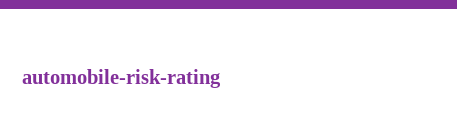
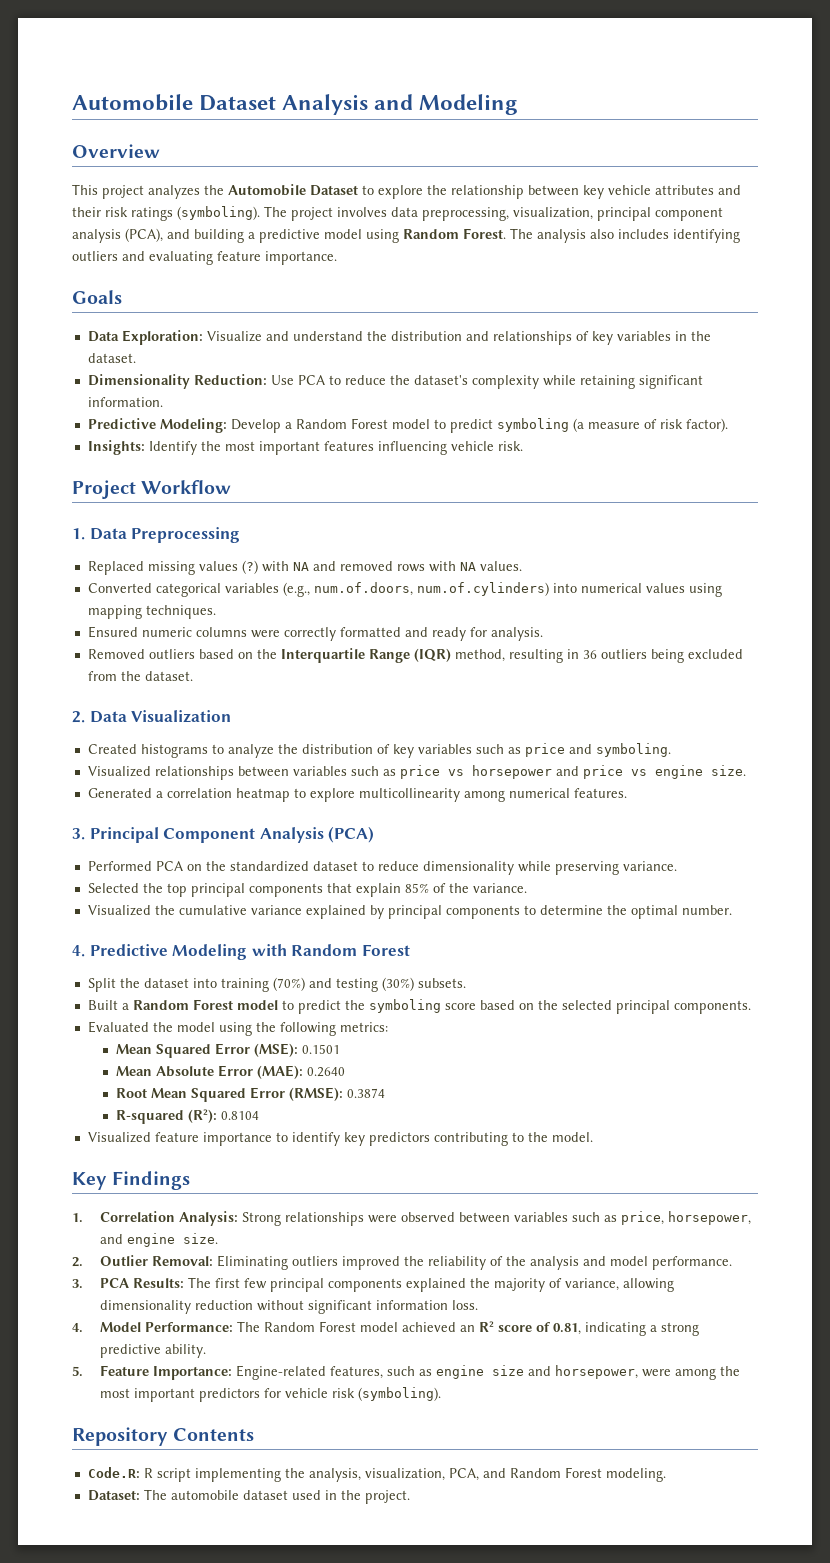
[22,69,221,88] automobile-risk-rating -> [72,94,519,115] [72,144,160,158] [72,184,741,199] [72,206,723,221] [72,228,740,243] [72,251,337,265] [72,290,122,304] [87,330,711,345] [87,353,136,363] [87,374,703,389] [87,397,163,407] [87,418,728,433] [87,440,523,455] [72,480,232,499] [72,527,241,543] [87,560,522,575] [87,582,722,597] [87,605,216,619] [87,626,543,641] [87,648,743,663] [87,671,193,681] [72,710,232,723] [87,743,671,758] [87,765,746,780] [87,788,627,802] [72,826,375,843] [87,861,677,875] [87,883,527,897] [87,905,732,919] [72,944,410,960] [87,977,466,992] [87,999,751,1014] [87,1021,388,1036] [116,1043,341,1058] [116,1065,346,1079] [116,1087,386,1102] [116,1109,260,1124] [87,1132,593,1146] [72,1171,191,1190] [72,1211,752,1226] [100,1233,219,1247] [72,1255,733,1270] [72,1277,675,1292] [100,1300,479,1314] [72,1321,700,1336] [100,1344,207,1358] [72,1365,741,1380] [100,1387,442,1402] [72,1427,255,1446] [87,1467,666,1482] [87,1489,410,1504] Automobile Dataset Analysis and Modeling // Overview // This project analyzes the Automobile Dataset to explore the relationship between key vehicle attributes and their risk ratings (symboling). The project involves data preprocessing, visualization, principal component analysis (PCA), and building a predictive model using Random Forest. The analysis also includes identifying outliers and evaluating feature importance. // Goals // Data Exploration: Visualize and understand the distribution and relationships of key variables in the dataset. // Dimensionality Reduction: Use PCA to reduce the dataset's complexity while retaining significant information. // Predictive Modeling: Develop a Random Forest model to predict symboling (a measure of risk factor). // Insights: Identify the most important features influencing vehicle risk. // Project Workflow // 1. Data Preprocessing // Replaced missing values (?) with NA and removed rows with NA values. // Converted categorical variables (e.g., num.of.doors, num.of.cylinders) into numerical values using mapping techniques. // Ensured numeric columns were correctly formatted and ready for analysis. // Removed outliers based on the Interquartile Range (IQR) method, resulting in 36 outliers being excluded from the dataset. // 2. Data Visualization // Created histograms to analyze the distribution of key variables such as price and symboling. // Visualized relationships between variables such as price vs horsepower and price vs engine size. // Generated a correlation heatmap to explore multicollinearity among numerical features. // 3. Principal Component Analysis (PCA) // Performed PCA on the standardized dataset to reduce dimensionality while preserving variance. // Selected the top principal components that explain 85% of the variance. // Visualized the cumulative variance explained by principal components to determine the optimal number. // 4. Predictive Modeling with Random Forest // Split the dataset into training (70%) and testing (30%) subsets. // Built a Random Forest model to predict the symboling score based on the selected principal components. // Evaluated the model using the following metrics: // Mean Squared Error (MSE): 0.1501 // Mean Absolute Error (MAE): 0.2640 // Root Mean Squared Error (RMSE): 0.3874 // R-squared (R²): 0.8104 // Visualized feature importance to identify key predictors contributing to the model. // Key Findings // 1. Correlation Analysis: Strong relationships were observed between variables such as price, horsepower, and engine size. // 2. Outlier Removal: Eliminating outliers improved the reliability of the analysis and model performance. // 3. PCA Results: The first few principal components explained the majority of variance, allowing dimensionality reduction without significant information loss. // 4. Model Performance: The Random Forest model achieved an R² score of 0.81, indicating a strong predictive ability. // 5. Feature Importance: Engine-related features, such as engine size and horsepower, were among the most important predictors for vehicle risk (symboling). // Repository Contents // Code.R: R script implementing the analysis, visualization, PCA, and Random Forest modeling. // Dataset: The automobile dataset used in the project.

